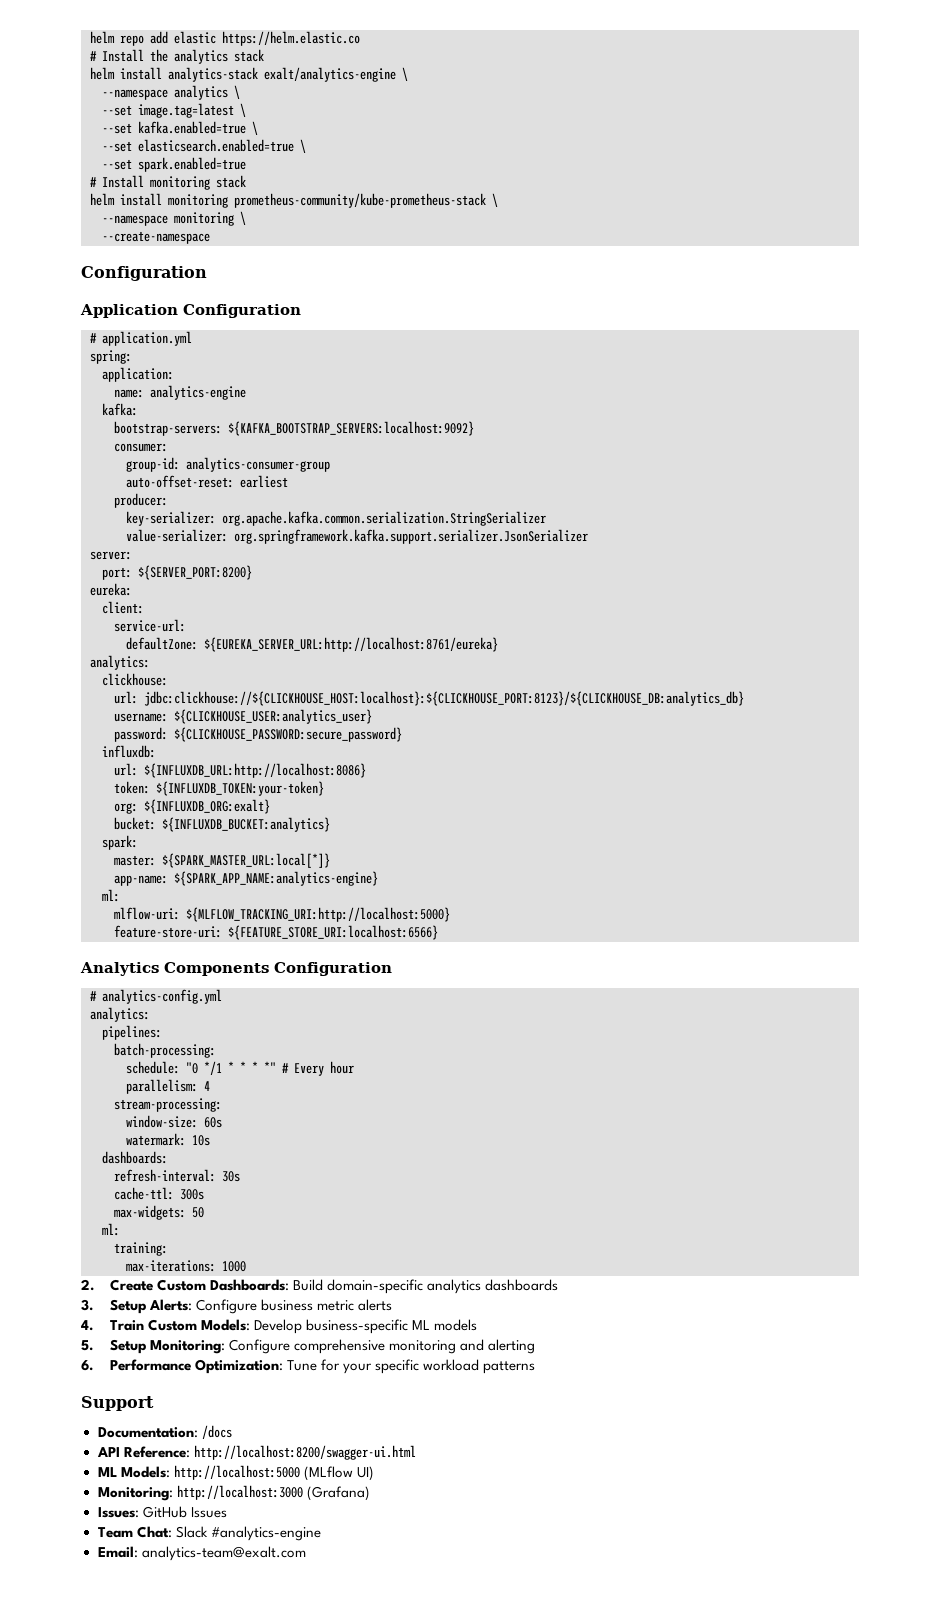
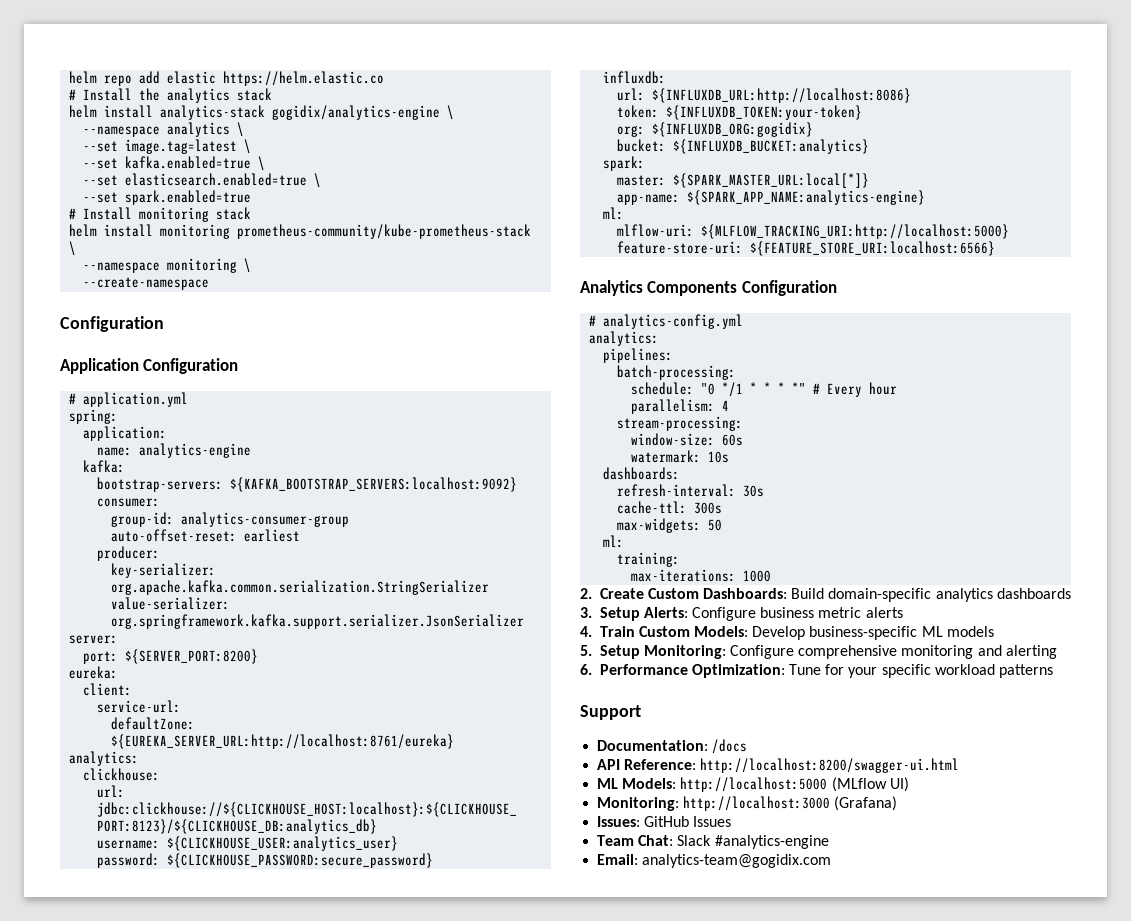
[264,67,396,82] exalt/analytics-engine -> [272,105,441,120] gogidix/analytics-engine
[144,799,270,814] ${INFLUXDB_ORG:exalt} -> [652,122,814,137] ${INFLUXDB_ORG:gogidix}
[141,1546,306,1561] analytics-team@exalt.com -> [642,854,832,868] analytics-team@gogidix.com

